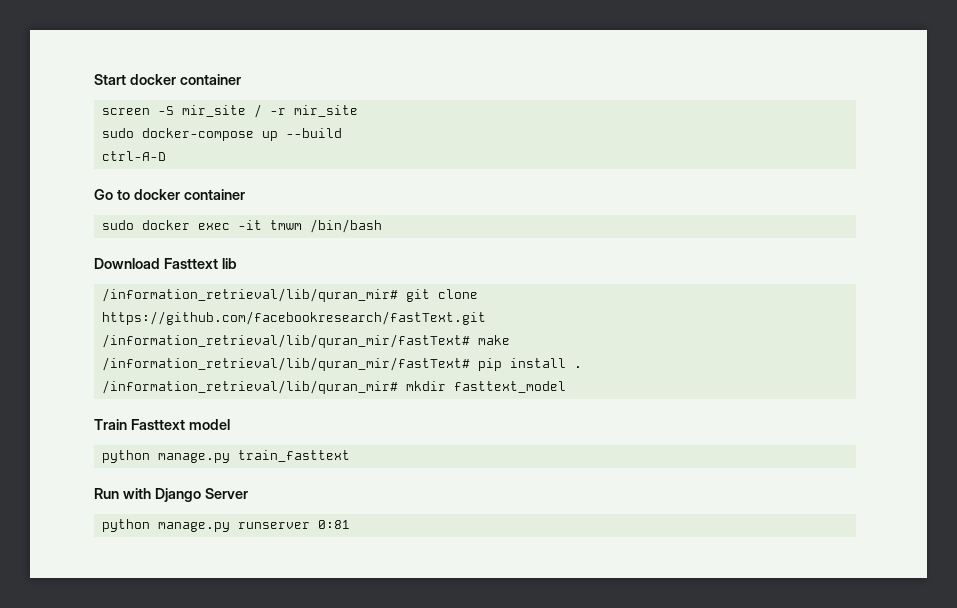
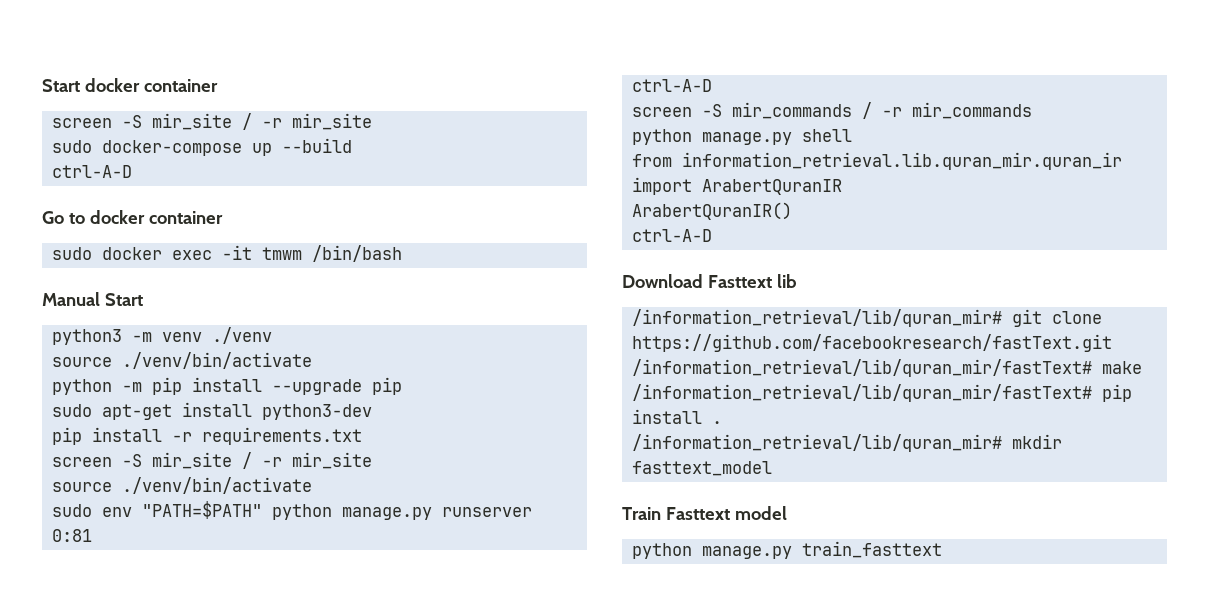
(383, 226) none -> [42,292,143,306] [52,327,273,345] [52,352,313,369] [52,377,403,395] [52,402,373,420] [52,427,363,445] [52,452,373,469] [52,477,313,494] [52,501,533,520] [52,529,93,542] [632,79,713,92] [632,102,1033,119] [632,129,853,145] [632,152,1123,170] [632,177,843,195] [632,202,793,220] [632,229,713,242] // Manual Start // python3 -m venv ./venv // source ./venv/bin/activate // python -m pip install --upgrade pip // sudo apt-get install python3-dev // pip install -r requirements.txt // screen -S mir_site / -r mir_site // source ./venv/bin/activate // sudo env "PATH=$PATH" python manage.py runserver 0:81 // ctrl-A-D // screen -S mir_commands / -r mir_commands // python manage.py shell // from information_retrieval.lib.quran_mir.quran_ir import ArabertQuranIR // ArabertQuranIR() // ctrl-A-D
[94,488,248,502] [102,519,351,532] // Run with Django Server // python manage.py runserver 0:81 -> (943, 549) none

